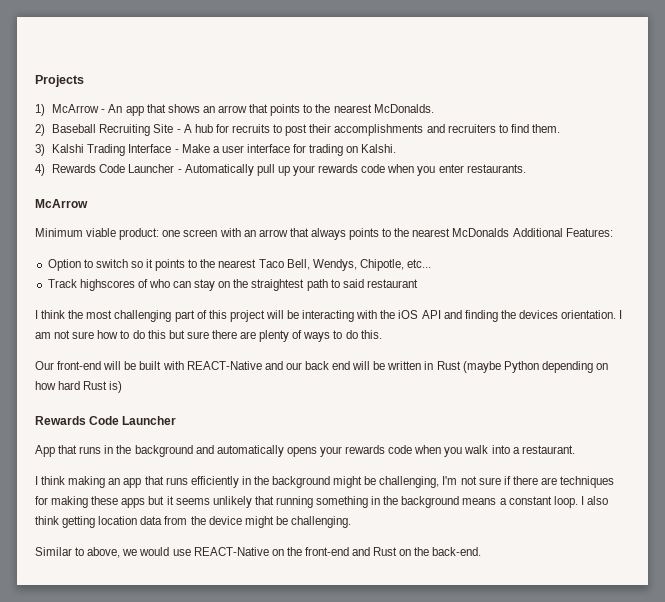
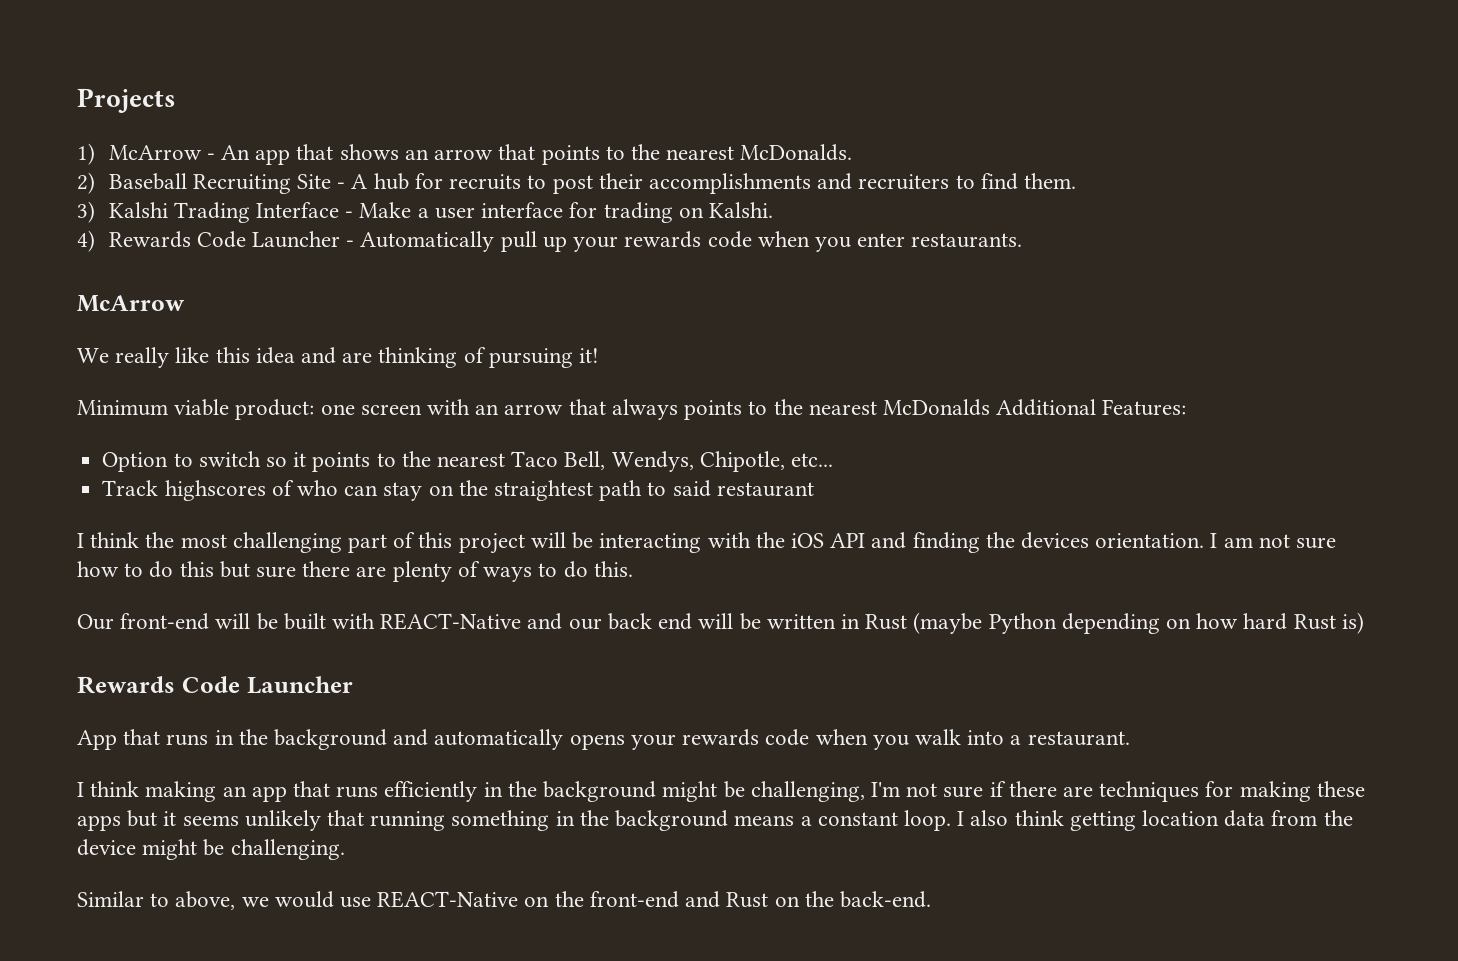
(88, 203) none -> [77,347,600,368] // We really like this idea and are thinking of pursuing it!

